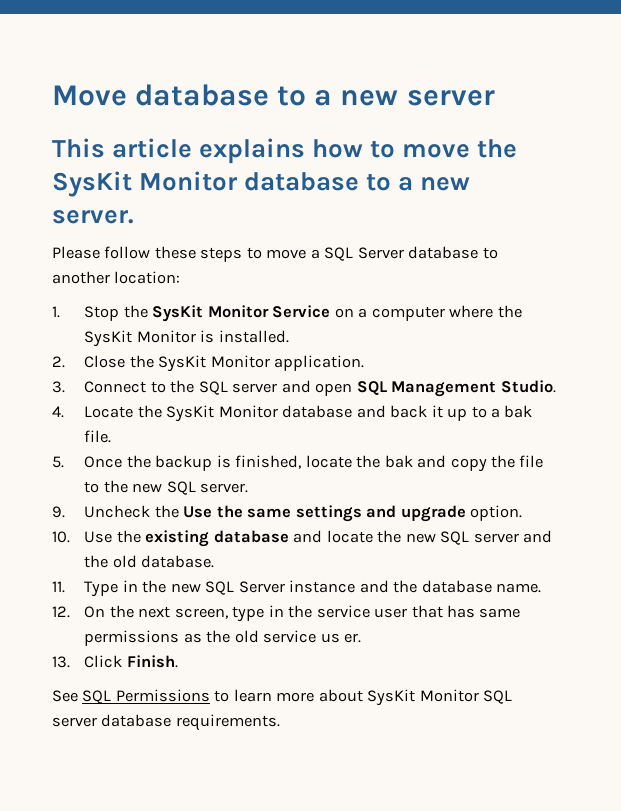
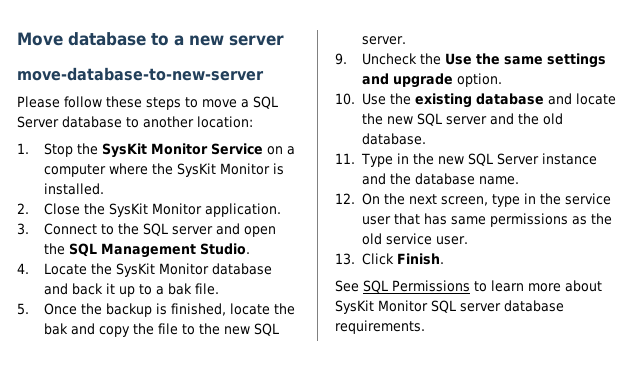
[52,138,518,164] [52,171,471,197] [52,210,134,224] This article explains how to move the SysKit Monitor database to a new server. -> [17,67,264,81] move-database-to-new-server
(353, 389) none -> [43,243,65,255] the
[320,633,362,643] us er. -> [435,236,468,245] user.

